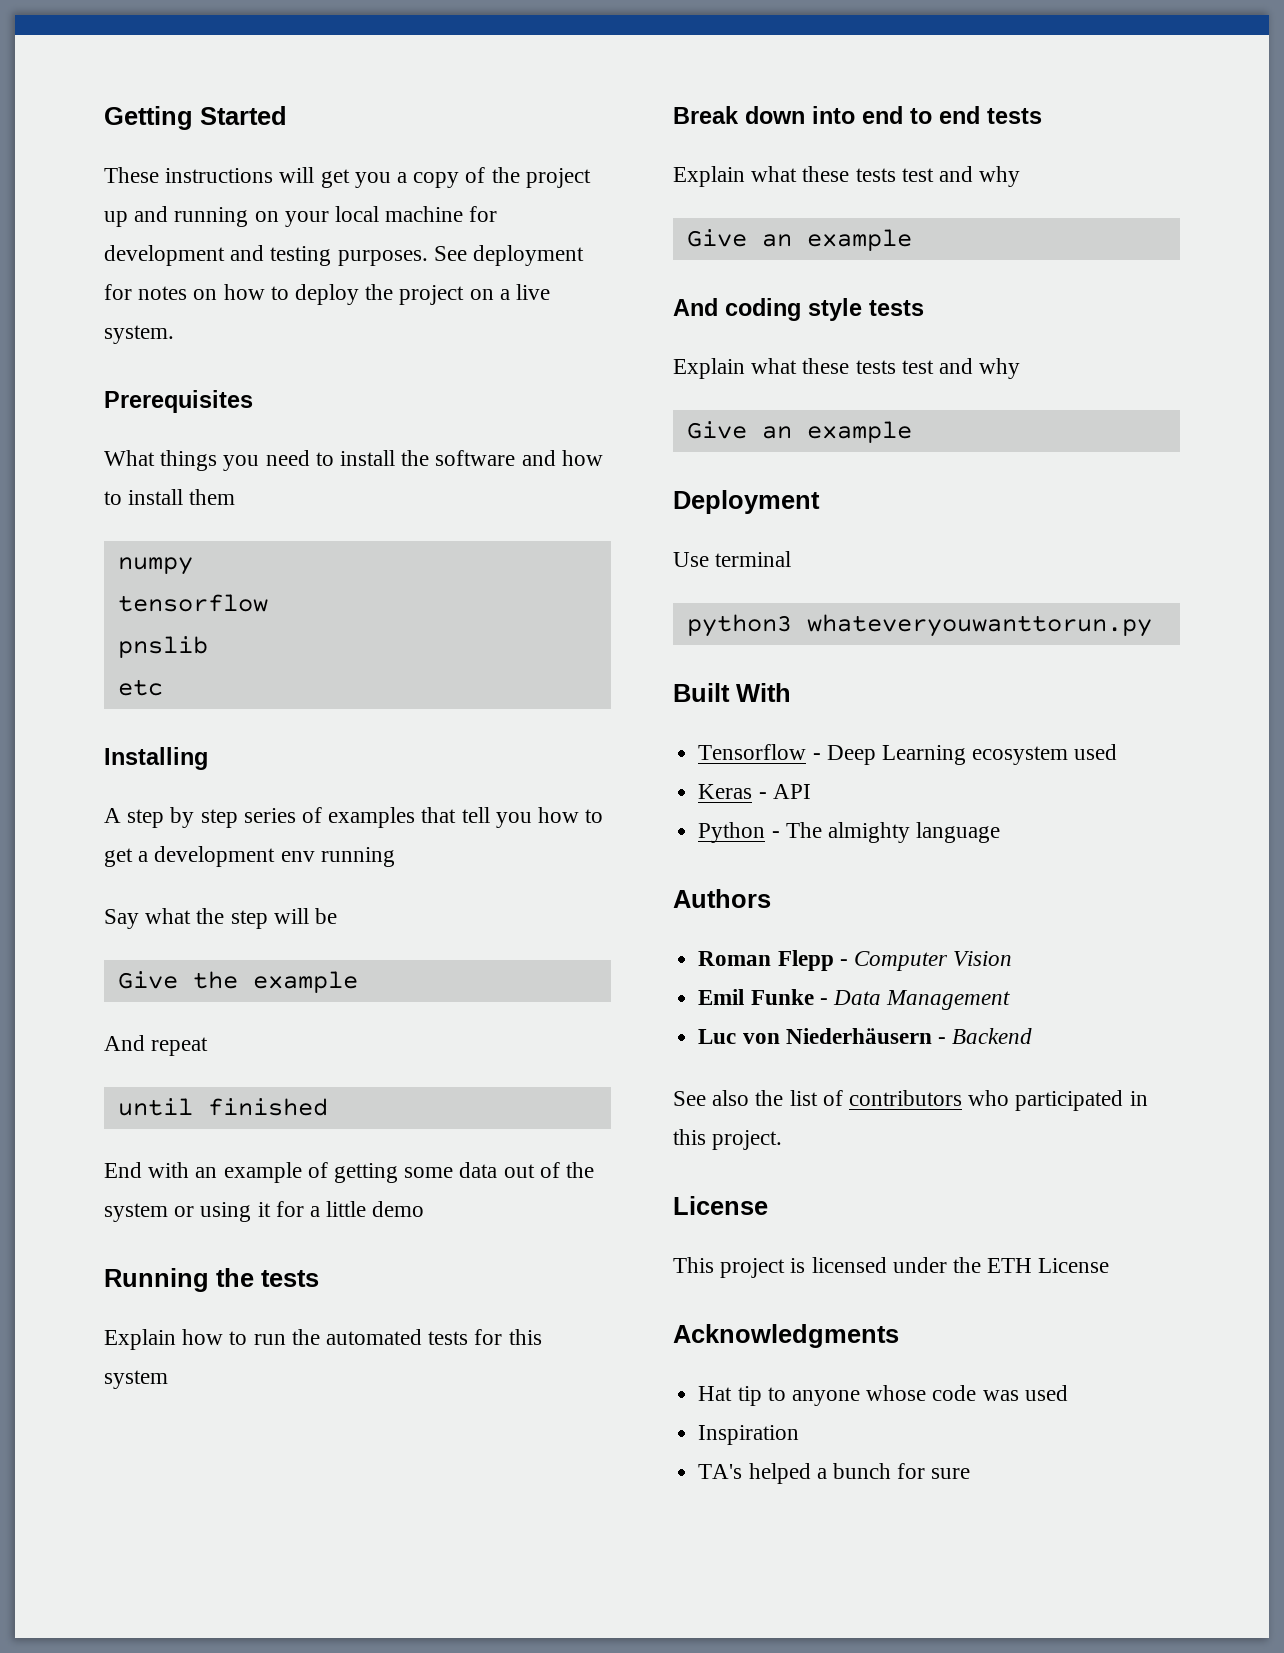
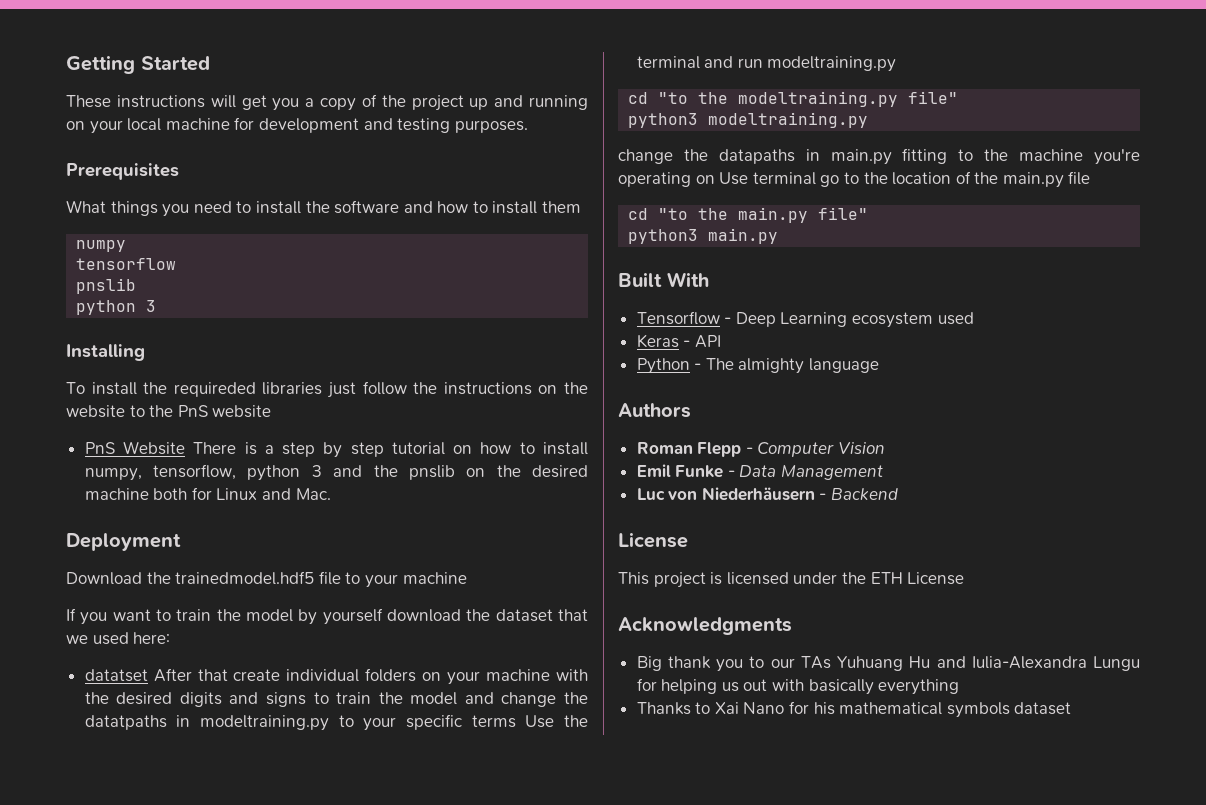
[433,245,585,266] [104,284,551,305] [104,325,174,344] See deployment for notes on how to deploy the project on a live system. -> (528, 126) none
[117,679,163,696] etc -> [76,300,157,315] python 3
[104,807,604,828] [104,846,395,867] [104,908,338,929] [117,971,358,993] [104,1035,209,1056] [117,1098,328,1116] [104,1162,595,1183] [104,1201,425,1222] [104,1268,319,1292] [104,1329,542,1350] [104,1370,168,1389] [673,106,1042,124] [673,166,1021,187] [686,229,912,251] [673,298,924,321] [673,358,1021,379] [686,421,912,443] [673,490,820,514] [673,551,792,567] [686,614,1152,637] A step by step series of examples that tell you how to get a development env running // Say what the step will be // Give the example // And repeat // until finished // End with an example of getting some data out of the system or using it for a little demo // Running the tests // Explain how to run the automated tests for this system // Break down into end to end tests // Explain what these tests test and why // Give an example // And coding style tests // Explain what these tests test and why // Give an example // Deployment // Use terminal // python3 whateveryouwanttorun.py -> [66,381,589,398] [66,405,272,418] [84,441,588,458] [84,464,588,481] [84,487,331,500] [66,533,181,551] [66,571,467,588] [66,608,588,625] [66,632,171,645] [84,668,588,685] [84,692,588,707] [84,714,589,731] [636,56,897,72] [628,91,959,107] [628,112,869,128] [618,148,1140,165] [618,171,1091,188] [628,207,869,223] [628,228,779,244] To install the requireded libraries just follow the instructions on the website to the PnS website // PnS Website There is a step by step tutorial on how to install numpy, tensorflow, python 3 and the pnslib on the desired machine both for Linux and Mac. // Deployment // Download the trainedmodel.hdf5 file to your machine // If you want to train the model by yourself download the dataset that we used here: // datatset After that create individual folders on your machine with the desired digits and signs to train the model and change the datatpaths in modeltraining.py to your specific terms Use the terminal and run modeltraining.py // cd "to the modeltraining.py file" // python3 modeltraining.py // change the datapaths in main.py fitting to the machine you're operating on Use terminal go to the location of the main.py file // cd "to the main.py file" // python3 main.py
[673,1090,1148,1111] [673,1129,783,1150] // See also the list of contributors who participated in this project. -> (899, 494) none
[698,1385,1068,1406] [698,1425,800,1445] [698,1463,971,1484] Hat tip to anyone whose code was used // Inspiration // TA's helped a bunch for sure -> [636,656,1140,672] [636,678,960,695] [636,701,1072,718] Big thank you to our TAs Yuhuang Hu and Iulia-Alexandra Lungu for helping us out with basically everything // Thanks to Xai Nano for his mathematical symbols dataset

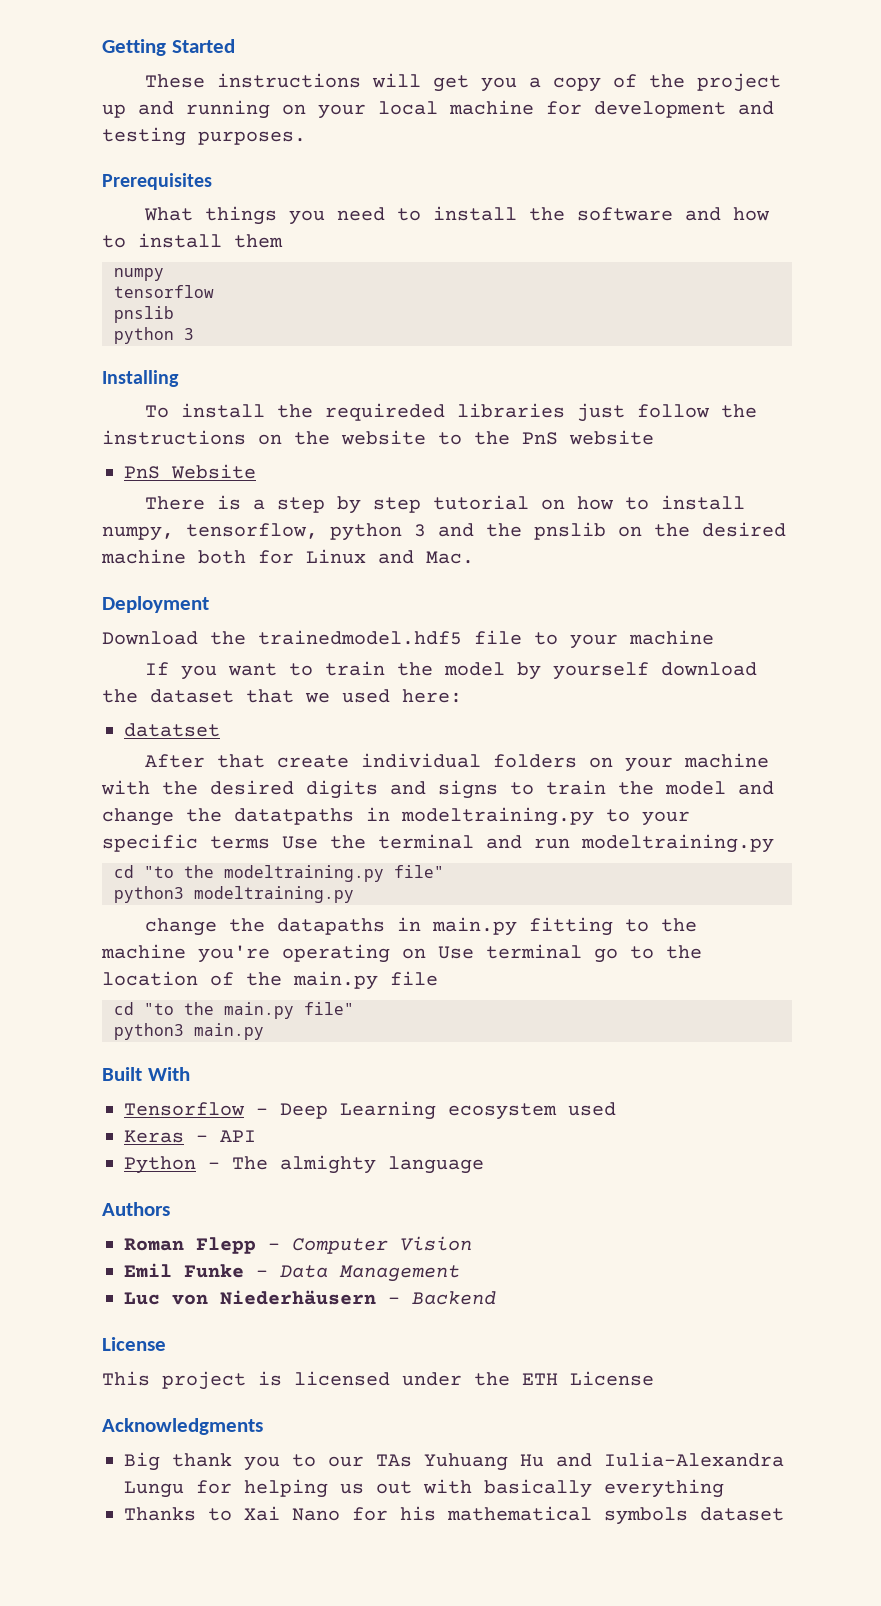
(185, 448) none -> (256, 471) //
(148, 675) none -> (220, 730) //

